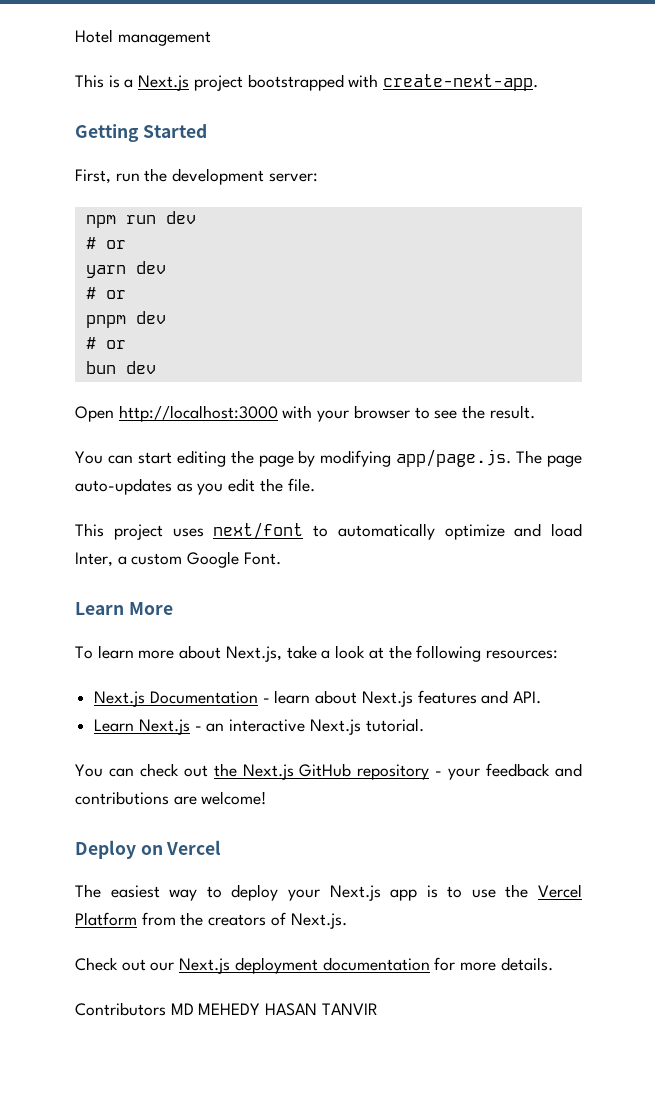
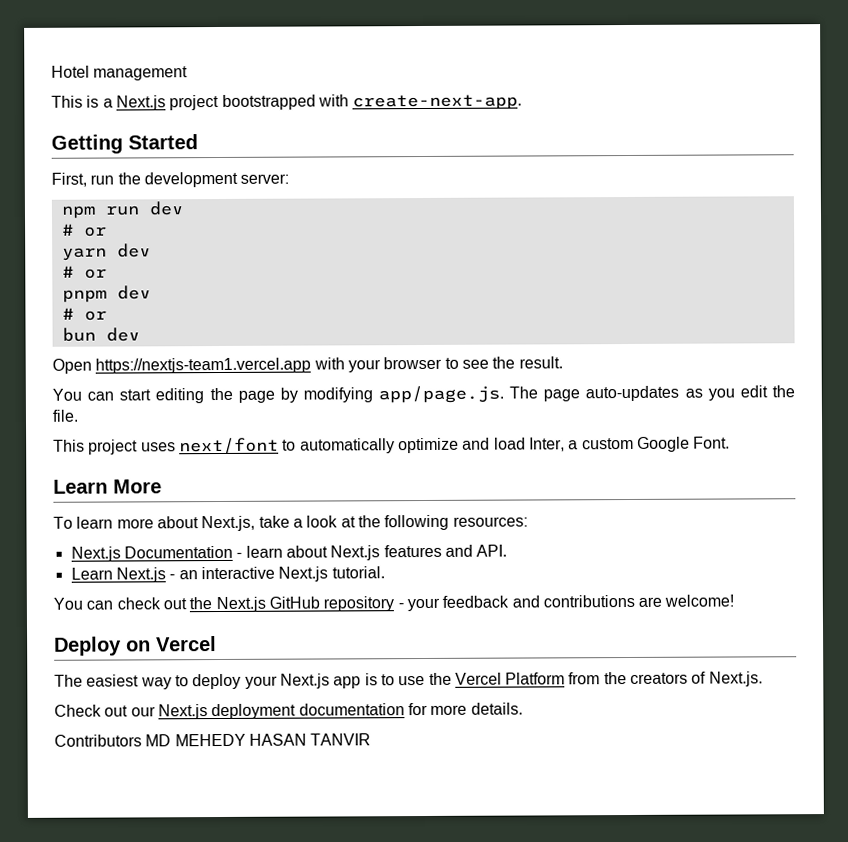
[118,405,278,422] http://localhost:3000 -> [95,357,312,374] https://nextjs-team1.vercel.app

